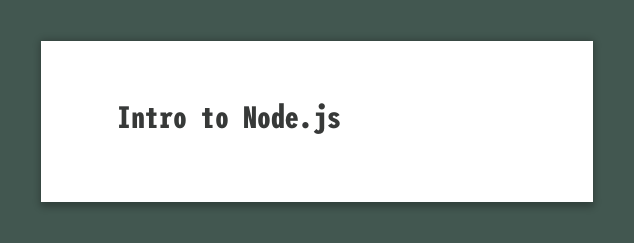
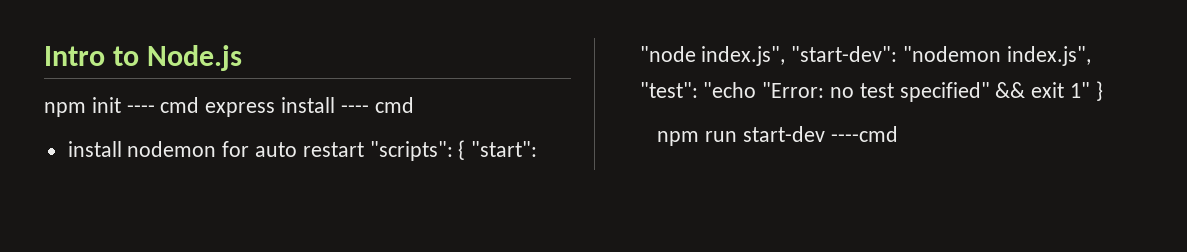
(341, 118) none -> [44,97,414,117] [67,140,538,161] [639,46,1091,66] [639,81,1103,102] [657,126,898,146] // npm init ---- cmd express install ---- cmd // install nodemon for auto restart "scripts": { "start": "node index.js", "start-dev": "nodemon index.js", "test": "echo "Error: no test specified" && exit 1" } // npm run start-dev ----cmd

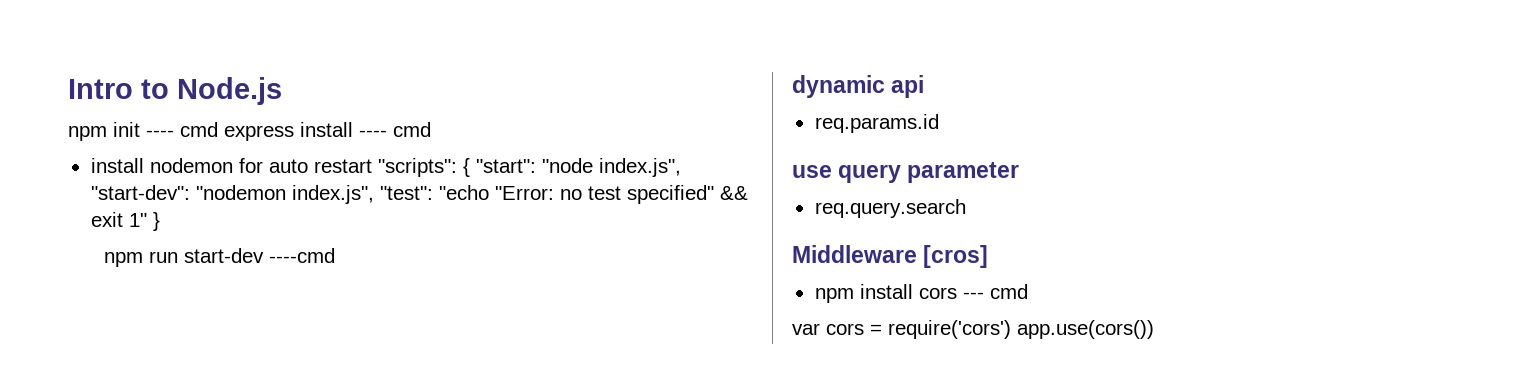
(898, 134) none -> [792,75,925,98] [814,114,939,133] [792,162,1020,183] [814,199,966,218] [792,245,989,268] [814,284,1028,303] [792,320,1154,339] // dynamic api // req.params.id // use query parameter // req.query.search // Middleware [cros] // npm install cors --- cmd // var cors = require('cors') app.use(cors())

